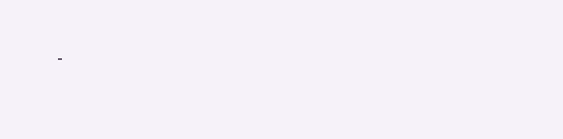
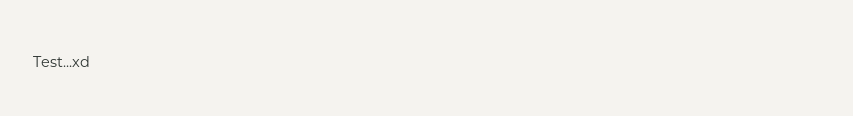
[56,57,63,65] - -> [33,56,90,67] Test...xd

